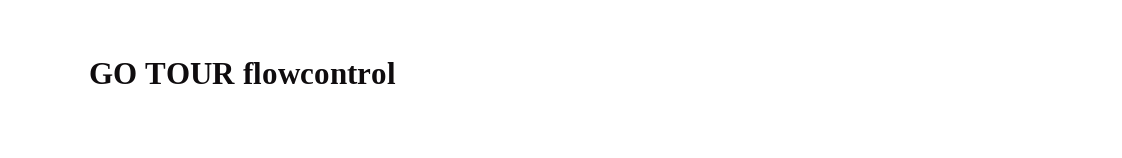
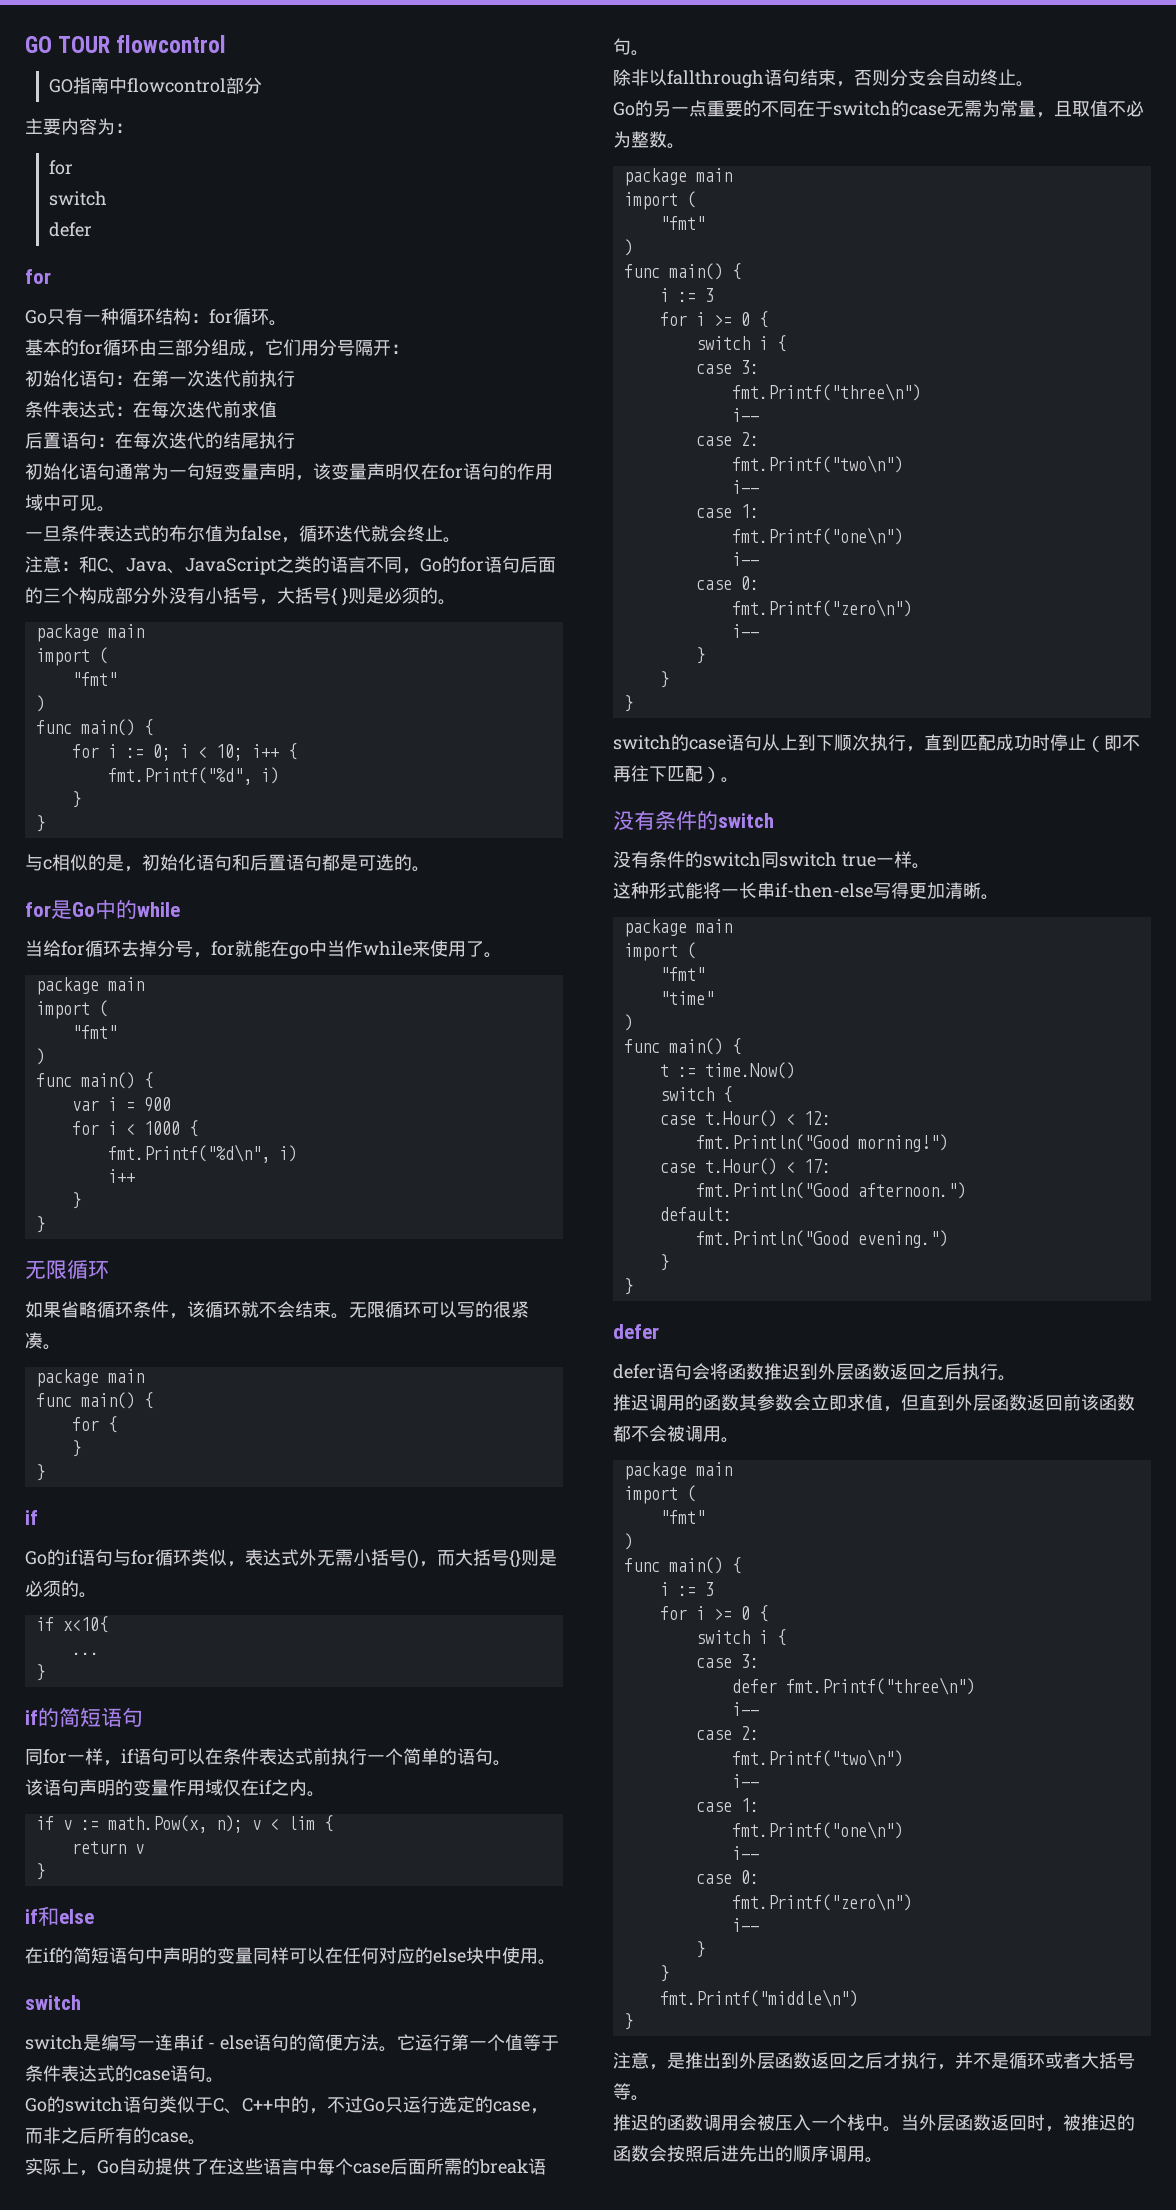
(396, 73) none -> [48,77,262,94] [25,118,133,135] [48,160,73,175] [48,191,107,206] [48,222,92,237] [25,269,51,284] [25,308,287,326] [25,339,409,357] [25,370,295,387] [25,401,277,418] [25,432,295,449] [25,463,553,481] [25,494,115,512] [25,525,461,543] [25,556,556,575] [25,587,456,606] [35,624,144,642] [35,647,108,666] [71,672,117,686] [35,695,45,712] [35,719,153,736] [71,743,297,761] [107,767,279,785] [71,791,81,808] [35,815,45,832] [25,854,430,872] [25,899,180,920] [25,940,502,959] [35,977,144,995] [35,1000,108,1019] [71,1025,117,1039] [35,1048,45,1065] [35,1072,153,1089] [71,1097,171,1112] [71,1120,198,1137] [107,1144,297,1163] [107,1169,135,1183] [71,1192,81,1209] [35,1216,45,1233] [25,1260,109,1279] [25,1301,529,1319] [25,1332,61,1350] [35,1369,144,1387] [35,1392,153,1409] [71,1416,117,1433] [71,1440,81,1457] [35,1464,45,1481] [25,1510,38,1525] [25,1549,557,1569] [25,1580,97,1598] [35,1616,108,1633] [71,1652,99,1655] [35,1664,45,1681] [25,1707,143,1727] [25,1748,511,1766] [25,1779,325,1797] [35,1815,333,1833] [71,1841,144,1854] [35,1863,45,1880] [25,1906,94,1926] [25,1947,556,1965] [25,1995,81,2010] [25,2034,559,2052] [25,2065,224,2083] [25,2096,548,2114] [25,2127,206,2145] [25,2158,546,2176] [613,38,649,56] [613,69,1034,88] [613,100,1144,118] [613,131,685,149] [623,168,732,186] [623,191,696,210] [659,216,705,230] [623,239,633,256] [623,263,741,280] [659,288,714,302] [659,311,768,328] [695,335,786,352] [695,360,759,374] [731,383,921,401] [731,408,759,422] [695,432,759,446] [731,455,903,473] [731,480,759,494] [695,504,759,518] [731,527,903,545] [731,552,759,566] [695,576,759,590] [731,599,912,617] [731,624,759,638] [695,647,705,664] [659,671,669,688] [623,695,633,712] [613,734,1140,752] [613,765,739,783] [613,810,774,830] [613,851,930,869] [613,882,999,900] [623,919,732,937] [623,942,696,961] [659,967,705,981] [659,991,714,1005] [623,1014,633,1031] [623,1038,741,1055] [659,1062,795,1079] [659,1086,732,1103] [659,1110,831,1127] [695,1134,948,1152] [659,1158,831,1175] [695,1182,966,1199] [659,1207,732,1221] [695,1230,948,1248] [659,1254,669,1271] [623,1278,633,1295] [613,1324,659,1339] [613,1363,1016,1381] [613,1394,1135,1412] [613,1425,739,1443] [623,1462,732,1480] [623,1485,696,1504] [659,1510,705,1524] [623,1533,633,1550] [623,1557,741,1574] [659,1582,714,1596] [659,1605,768,1622] [695,1629,786,1646] [695,1654,759,1668] [731,1677,975,1695] [731,1702,759,1716] [695,1726,759,1740] [731,1749,903,1767] [731,1774,759,1788] [695,1798,759,1812] [731,1821,903,1839] [731,1846,759,1860] [695,1870,759,1884] [731,1893,912,1911] [731,1918,759,1932] [695,1941,705,1958] [659,1965,669,1982] [659,1989,858,2007] [623,2013,633,2030] [613,2052,1135,2070] [613,2083,649,2101] [613,2114,1135,2132] [613,2145,883,2163] // GO指南中flowcontrol部分 // 主要内容为： // for // switch // defer // for // Go只有一种循环结构：for循环。 // 基本的for循环由三部分组成，它们用分号隔开： // 初始化语句：在第一次迭代前执行 // 条件表达式：在每次迭代前求值 // 后置语句：在每次迭代的结尾执行 // 初始化语句通常为一句短变量声明，该变量声明仅在for语句的作用域中可见。 // 一旦条件表达式的布尔值为false，循环迭代就会终止。 // 注意：和C、Java、JavaScript之类的语言不同，Go的for语句后面的三个构成部分外没有小括号，大括号{ }则是必须的。 // package main // import ( // "fmt" // ) // func main() { // for i := 0; i < 10; i++ { // fmt.Printf("%d", i) // } // } // 与c相似的是，初始化语句和后置语句都是可选的。 // for是Go中的while // 当给for循环去掉分号，for就能在go中当作while来使用了。 // package main // import ( // "fmt" // ) // func main() { // var i = 900 // for i < 1000 { // fmt.Printf("%d\n", i) // i++ // } // } // 无限循环 // 如果省略循环条件，该循环就不会结束。无限循环可以写的很紧凑。 // package main // func main() { // for { // } // } // if // Go的if语句与for循环类似，表达式外无需小括号()，而大括号{}则是必须的。 // if x<10{ // ... // } // if的简短语句 // 同for一样，if语句可以在条件表达式前执行一个简单的语句。 // 该语句声明的变量作用域仅在if之内。 // if v := math.Pow(x, n); v < lim { // return v // } // if和else // 在if的简短语句中声明的变量同样可以在任何对应的else块中使用。 // switch // switch是编写一连串if - else语句的简便方法。它运行第一个值等于条件表达式的case语句。 // Go的switch语句类似于C、C++中的，不过Go只运行选定的case，而非之后所有的case。 // 实际上，Go自动提供了在这些语言中每个case后面所需的break语句。 // 除非以fallthrough语句结束，否则分支会自动终止。 // Go的另一点重要的不同在于switch的case无需为常量，且取值不必为整数。 // package main // import ( // "fmt" // ) // func main() { // i := 3 // for i >= 0 { // switch i { // case 3: // fmt.Printf("three\n") // i-- // case 2: // fmt.Printf("two\n") // i-- // case 1: // fmt.Printf("one\n") // i-- // case 0: // fmt.Printf("zero\n") // i-- // } // } // } // switch的case语句从上到下顺次执行，直到匹配成功时停止（即不再往下匹配）。 // 没有条件的switch // 没有条件的switch同switch true一样。 // 这种形式能将一长串if-then-else写得更加清晰。 // package main // import ( // "fmt" // "time" // ) // func main() { // t := time.Now() // switch { // case t.Hour() < 12: // fmt.Println("Good morning!") // case t.Hour() < 17: // fmt.Println("Good afternoon.") // default: // fmt.Println("Good evening.") // } // } // defer // defer语句会将函数推迟到外层函数返回之后执行。 // 推迟调用的函数其参数会立即求值，但直到外层函数返回前该函数都不会被调用。 // package main // import ( // "fmt" // ) // func main() { // i := 3 // for i >= 0 { // switch i { // case 3: // defer fmt.Printf("three\n") // i-- // case 2: // fmt.Printf("two\n") // i-- // case 1: // fmt.Printf("one\n") // i-- // case 0: // fmt.Printf("zero\n") // i-- // } // } // fmt.Printf("middle\n") // } // 注意，是推出到外层函数返回之后才执行，并不是循环或者大括号等。 // 推迟的函数调用会被压入一个栈中。当外层函数返回时，被推迟的函数会按照后进先出的顺序调用。

